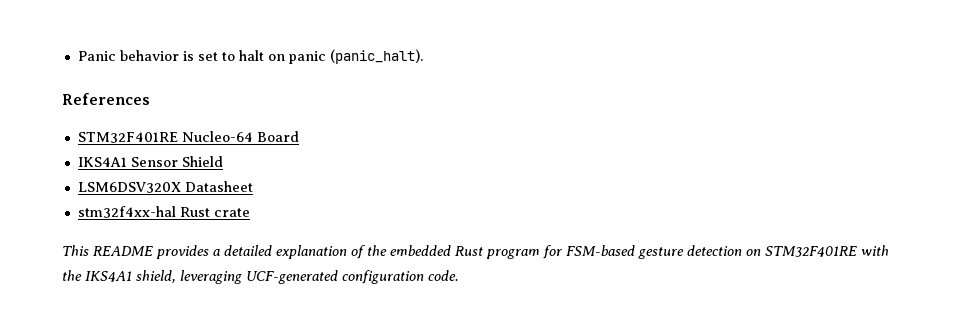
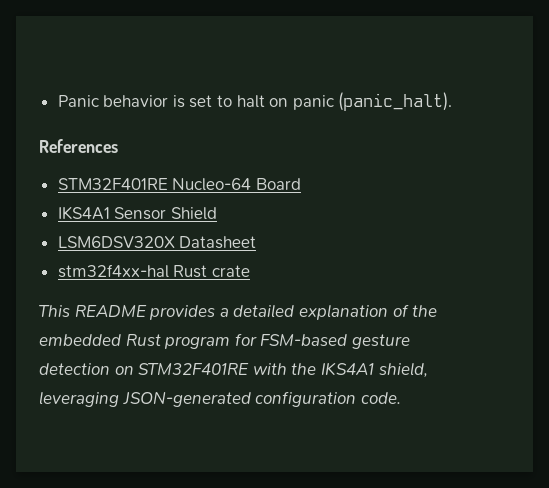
[246,270,338,284] UCF-generated -> [122,391,251,407] JSON-generated

